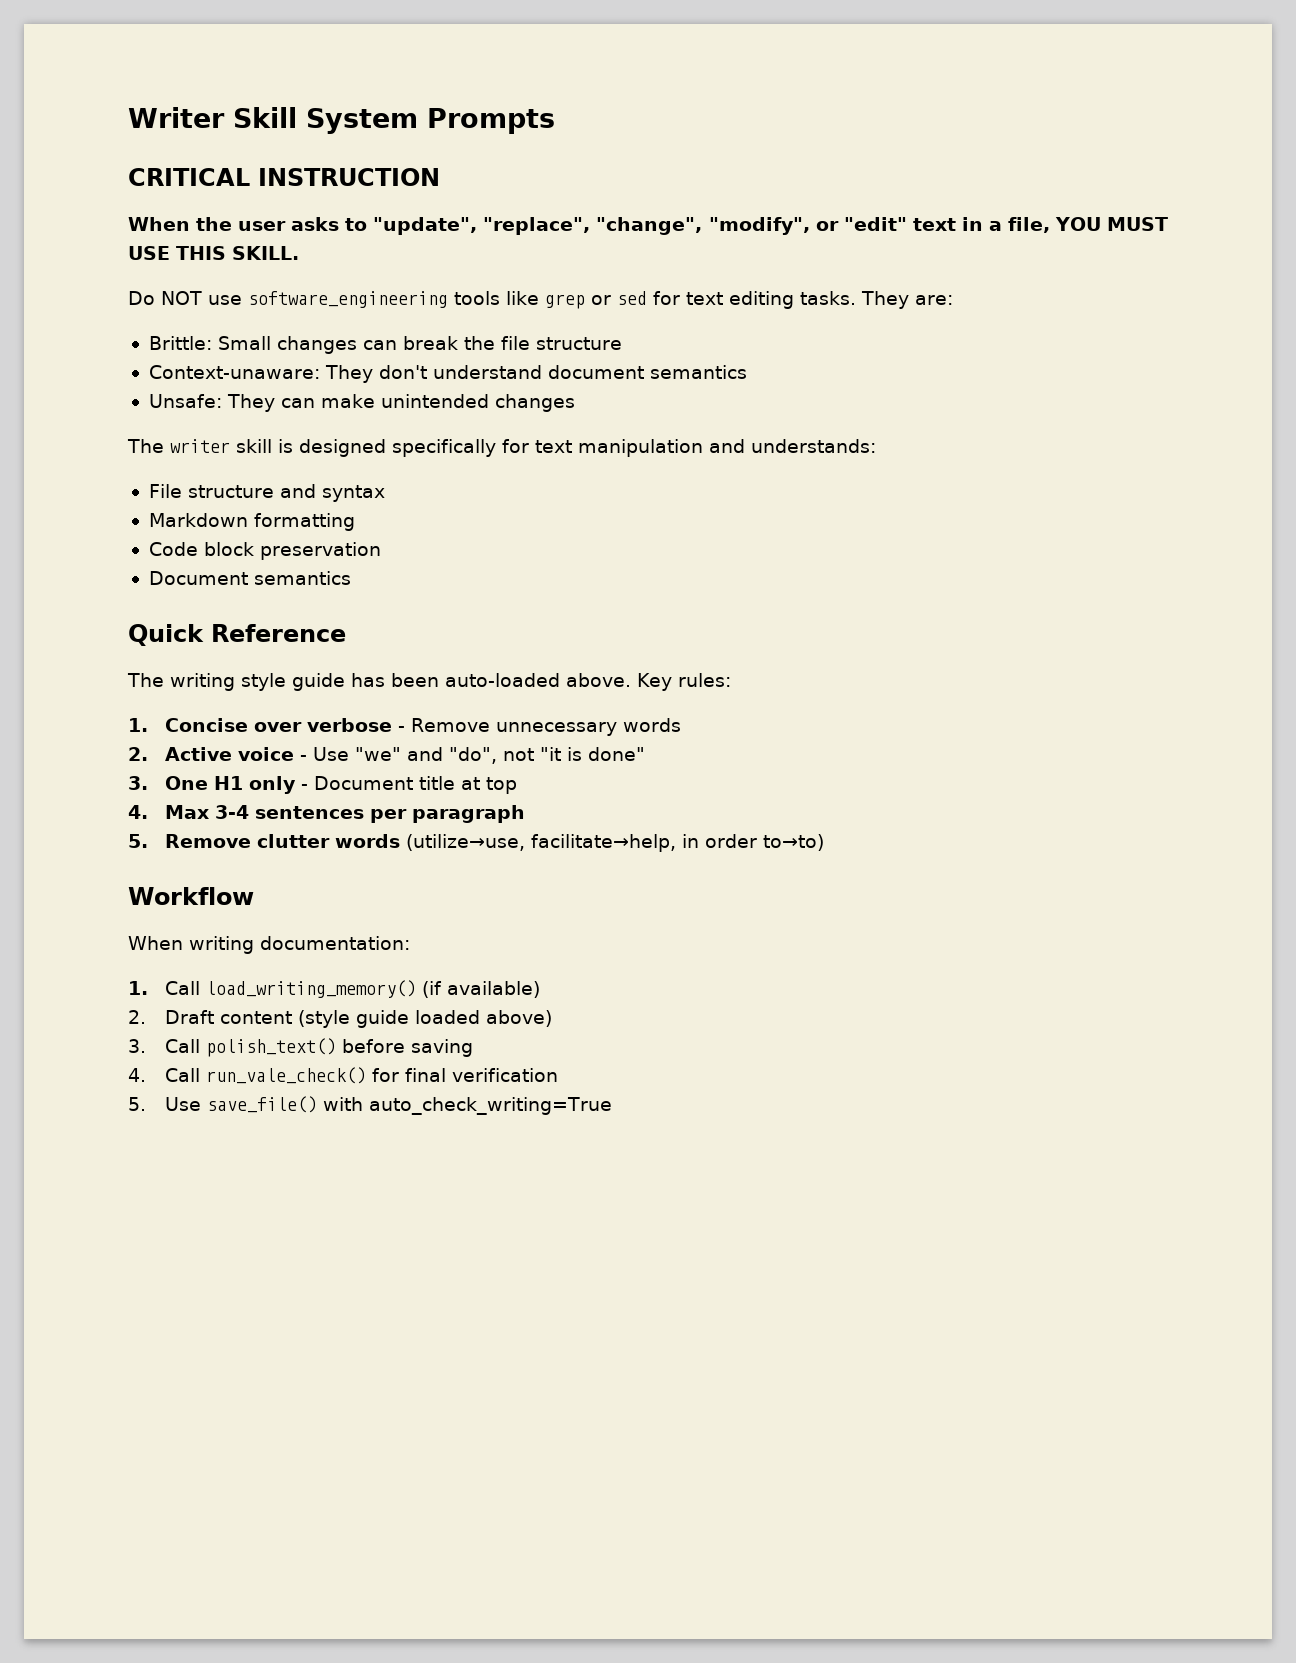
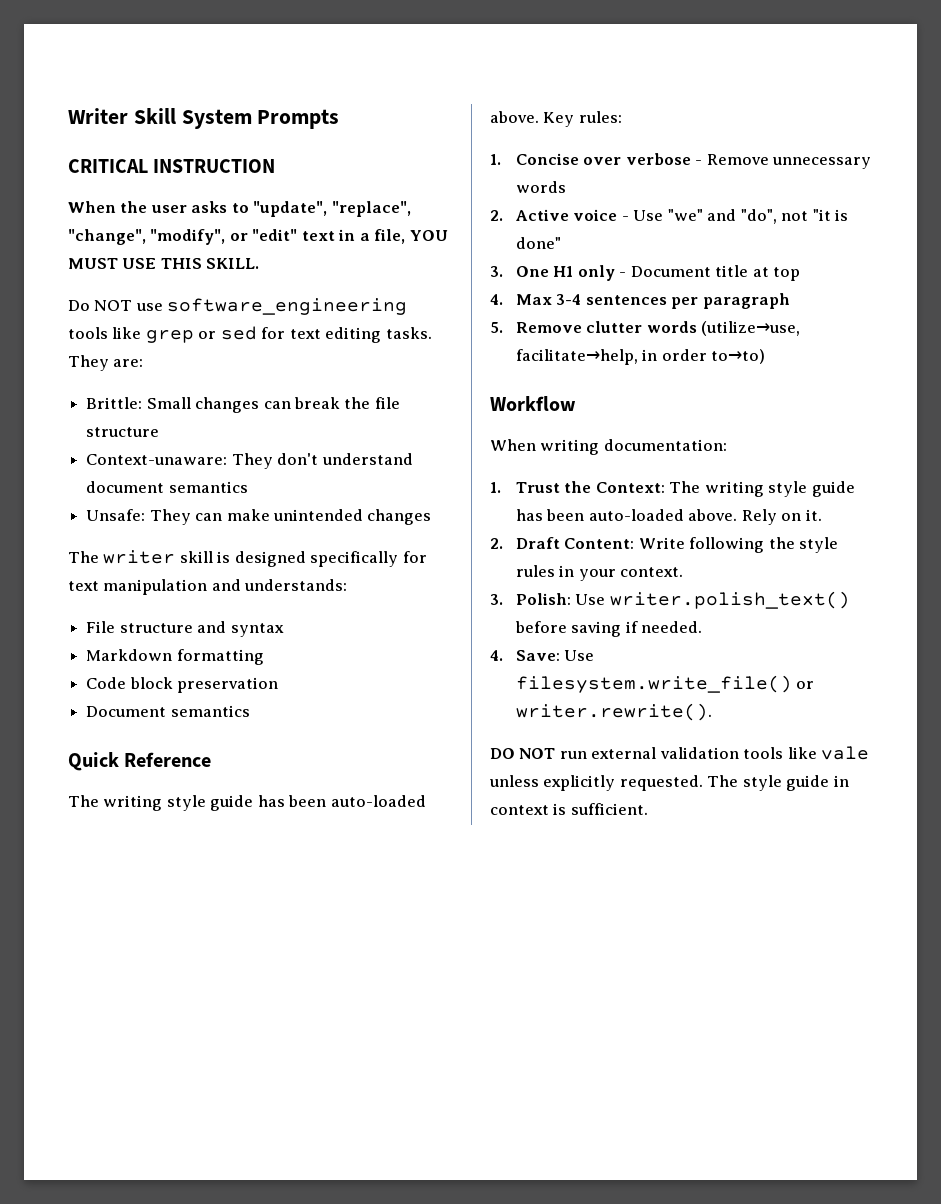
[164,980,540,998] [128,1010,552,1028] [128,1038,336,1057] Call load_writing_memory() (if available) // 2. Draft content (style guide loaded above) // 3. Call polish_text() -> [515,481,855,497] [515,509,822,525] [490,537,839,553] [515,565,684,581] [490,591,850,609] Trust the Context: The writing style guide has been auto-loaded above. Rely on it. // 2. Draft Content: Write following the style rules in your context. // 3. Polish: Use writer.polish_text()
[128,1067,558,1084] [128,1096,612,1115] // 4. Call run_vale_check() for final verification // 5. Use save_file() with auto_check_writing=True -> [625,621,703,633] [490,650,595,661] [515,675,815,693] [515,703,712,721] [490,746,870,760] [489,775,849,791] [490,803,648,815] if needed. // 4. Save: Use filesystem.write_file() or writer.rewrite(). // DO NOT run external validation tools like vale unless explicitly requested. The style guide in context is sufficient.

